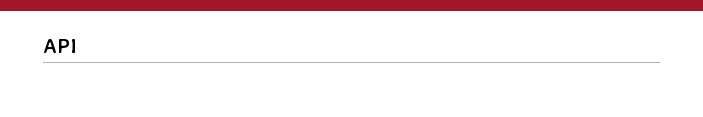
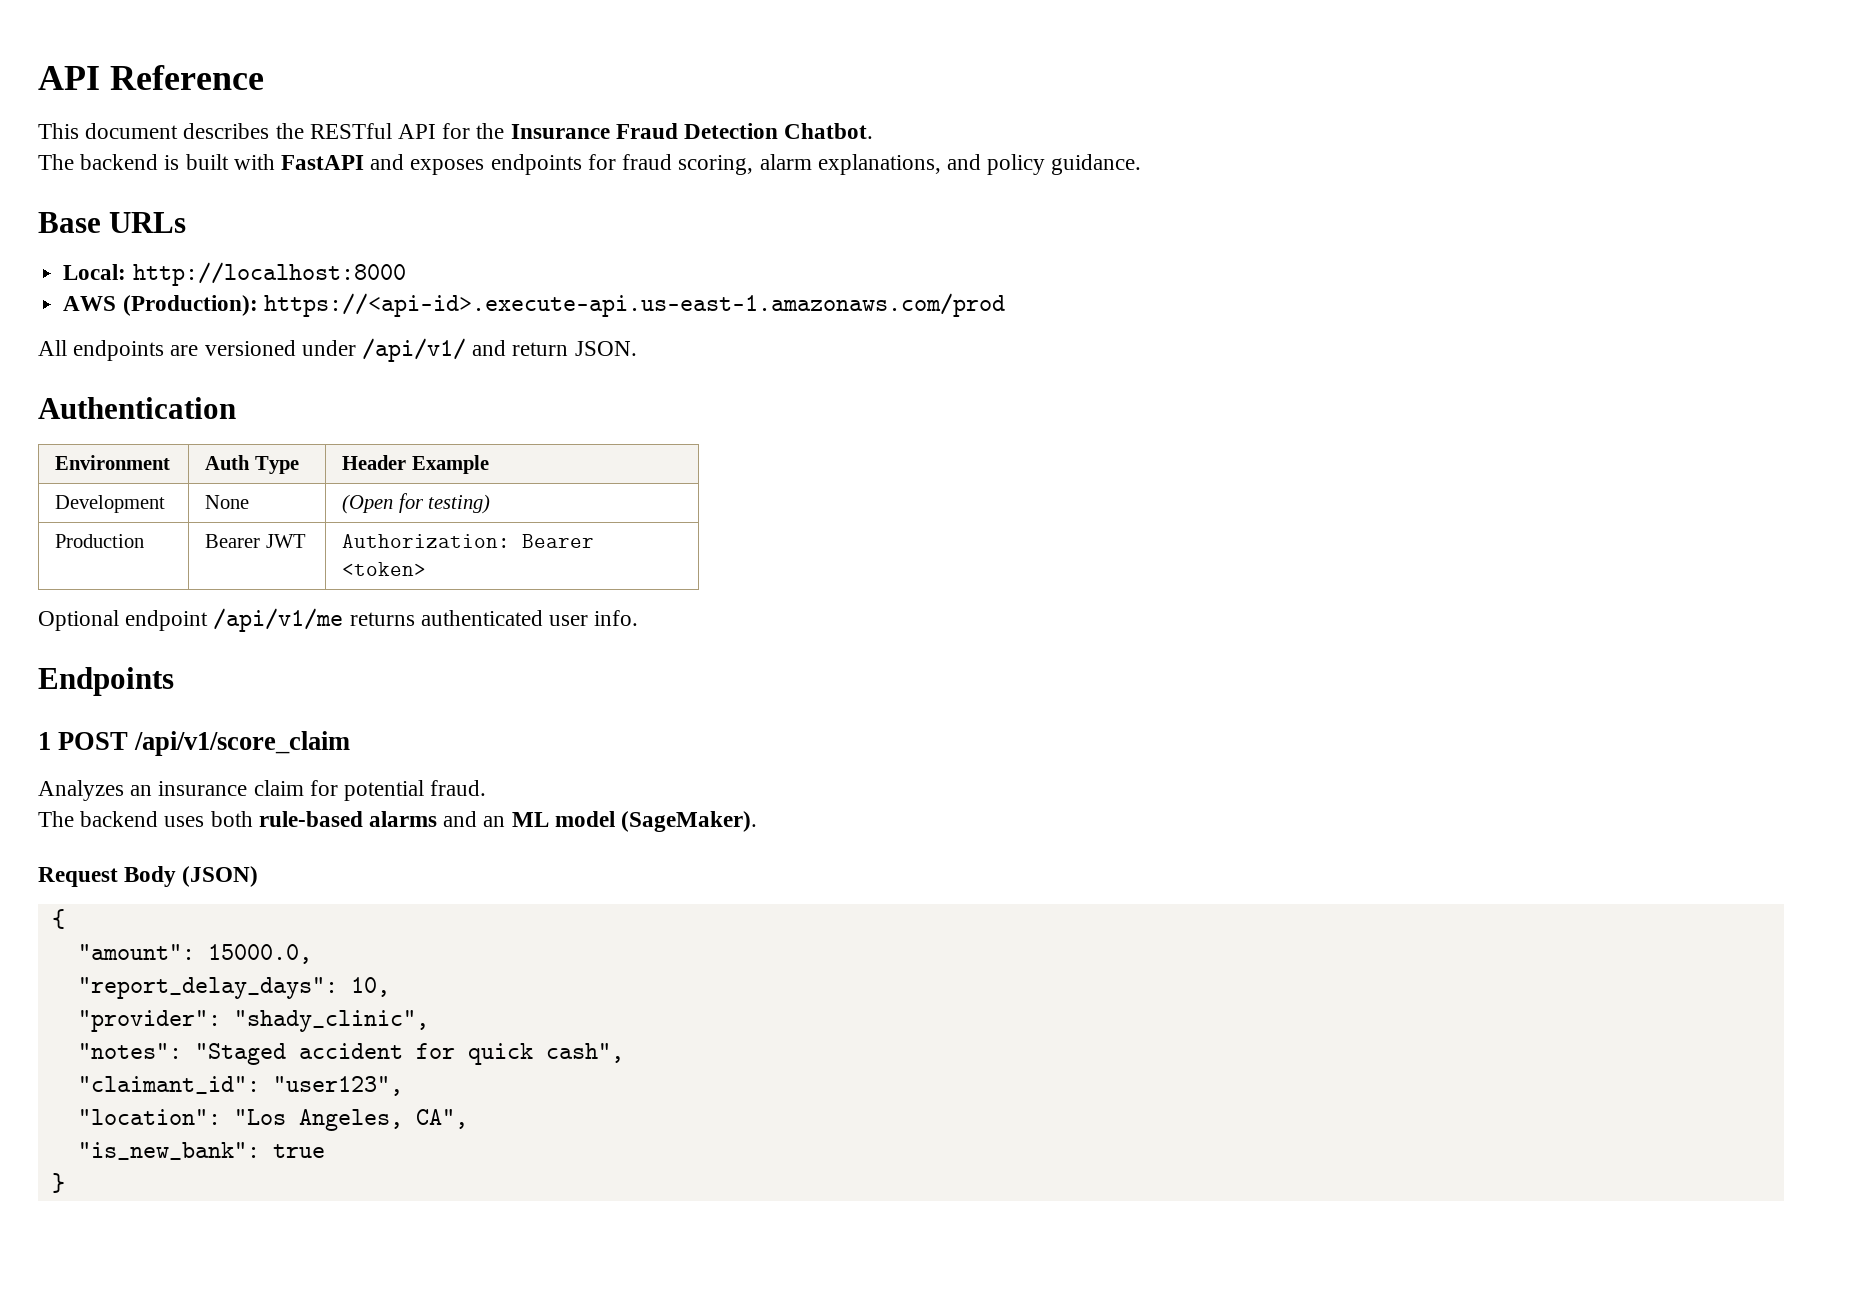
[43,39,77,53] API -> [38,65,264,90] [38,123,874,139] [38,154,1142,175] [38,212,187,233] [63,262,406,286] [63,293,1005,317] [38,338,637,362] [38,397,236,419] [55,455,171,470] [205,455,299,474] [342,455,489,474] [55,495,166,513] [205,495,250,509] [342,493,491,514] [55,534,145,548] [205,534,306,548] [342,534,595,548] [342,562,427,576] [38,608,639,632] [38,667,174,696] [38,731,351,756] [38,780,487,801] [38,811,758,832] [38,866,259,887] [51,909,65,929] [77,944,312,964] [77,977,390,999] [77,1010,429,1032] [77,1043,624,1065] [77,1076,403,1096] [77,1109,468,1131] [77,1142,325,1160] [51,1173,65,1193] API Reference // This document describes the RESTful API for the Insurance Fraud Detection Chatbot. // The backend is built with FastAPI and exposes endpoints for fraud scoring, alarm explanations, and policy guidance. // Base URLs // Local: http://localhost:8000 // AWS (Production): https://<api-id>.execute-api.us-east-1.amazonaws.com/prod // All endpoints are versioned under /api/v1/ and return JSON. // Authentication // Environment | Auth Type | Header Example // Development | None | (Open for testing) // Production | Bearer JWT | Authorization: Bearer <token> // Optional endpoint /api/v1/me returns authenticated user info. // Endpoints // 1 POST /api/v1/score_claim // Analyzes an insurance claim for potential fraud. // The backend uses both rule-based alarms and an ML model (SageMaker). // Request Body (JSON) // { // "amount": 15000.0, // "report_delay_days": 10, // "provider": "shady_clinic", // "notes": "Staged accident for quick cash", // "claimant_id": "user123", // "location": "Los Angeles, CA", // "is_new_bank": true // }

